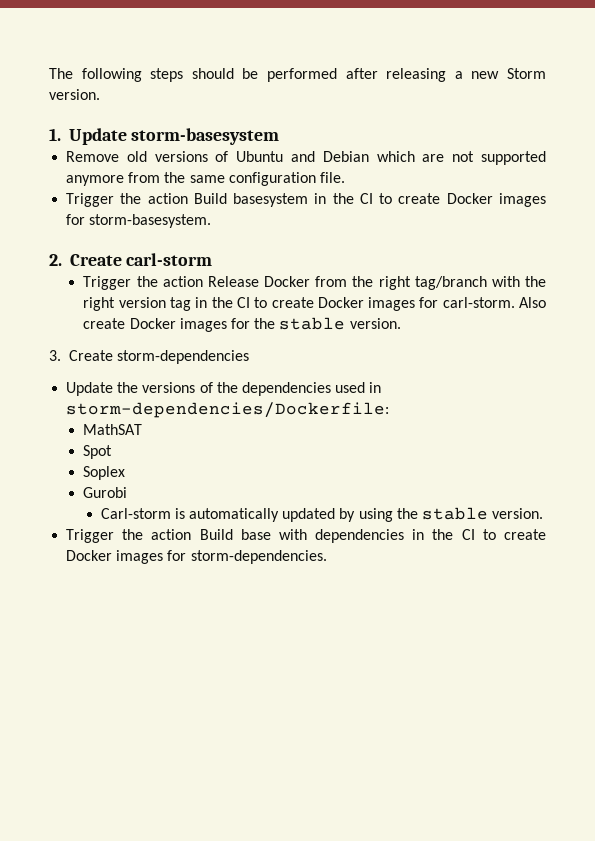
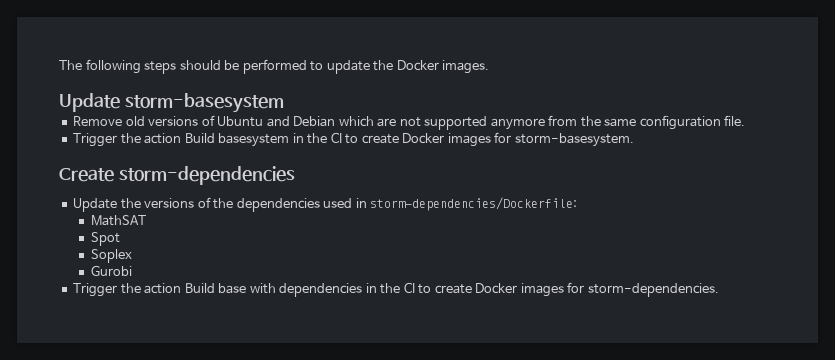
[345,68,547,82] [49,89,100,100] [49,128,61,141] after releasing a new Storm version. // 1. -> [310,60,490,74] to update the Docker images. //
[49,253,213,266] [83,276,546,290] [83,297,546,311] [83,317,401,332] [49,350,61,361] 2. Create carl-storm // Trigger the action Release Docker from the right tag/branch with the right version tag in the CI to create Docker images for carl-storm. Also create Docker images for the stable version. // 3. -> (634, 140) none
[100,507,544,522] // Carl-storm is automatically updated by using the stable version. -> (132, 270) none

